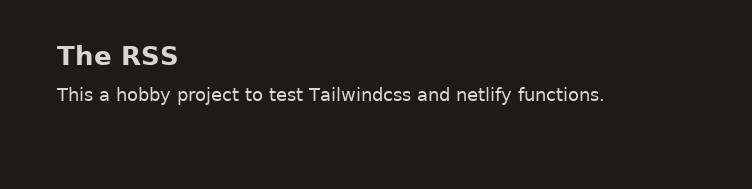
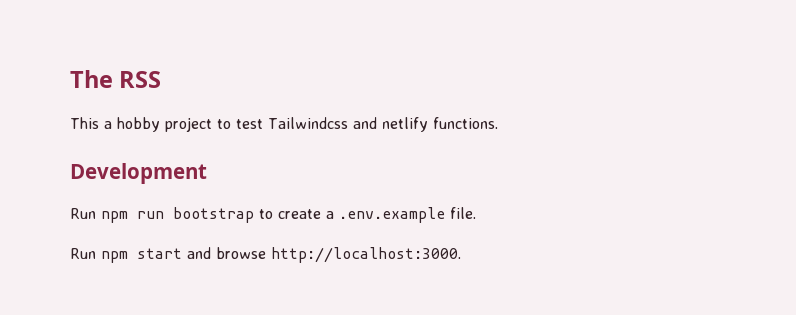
(605, 94) none -> [70,163,207,184] [70,207,476,223] [70,247,461,263] // Development // Run npm run bootstrap to create a .env.example file. // Run npm start and browse http://localhost:3000.

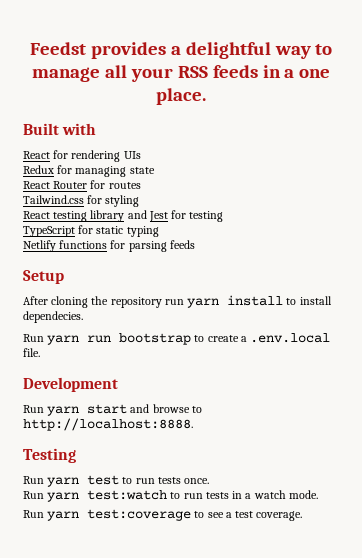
[70,70,162,88] [70,117,498,132] [70,163,207,184] [70,208,128,223] The RSS // This a hobby project to test Tailwindcss and netlify functions. // Development // Run npm -> [29,42,333,59] [31,65,331,82] [156,88,206,105] [23,123,97,135] [23,150,141,162] [23,165,155,177] [23,180,141,189] [23,195,140,207] [23,210,224,222] [23,225,159,237] [23,240,195,252] [23,270,64,284] [23,295,332,308] [23,311,83,323] [23,334,80,345] Feedst provides a delightful way to manage all your RSS feeds in a one place. // Built with // React for rendering UIs // Redux for managing state // React Router for routes // Tailwind.css for styling // React testing library and Jest for testing // TypeScript for static typing // Netlify functions for parsing feeds // Setup // After cloning the repository run yarn install to install dependecies. // Run yarn
[339,207,445,223] .env.example -> [250,333,331,343] .env.local
[70,248,128,263] // Run npm -> [23,377,118,392] [23,405,80,416] // Development // Run yarn
[271,247,461,263] http://localhost:3000. -> [191,406,202,413] [23,418,193,431] [23,448,76,463] [23,475,210,487] [23,490,318,502] [23,509,303,521] to http://localhost:8888. // Testing // Run yarn test to run tests once. // Run yarn test:watch to run tests in a watch mode. // Run yarn test:coverage to see a test coverage.

